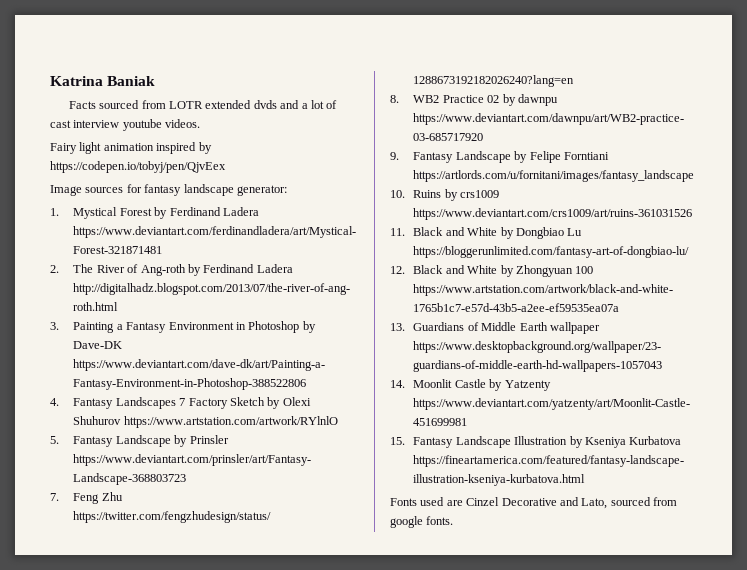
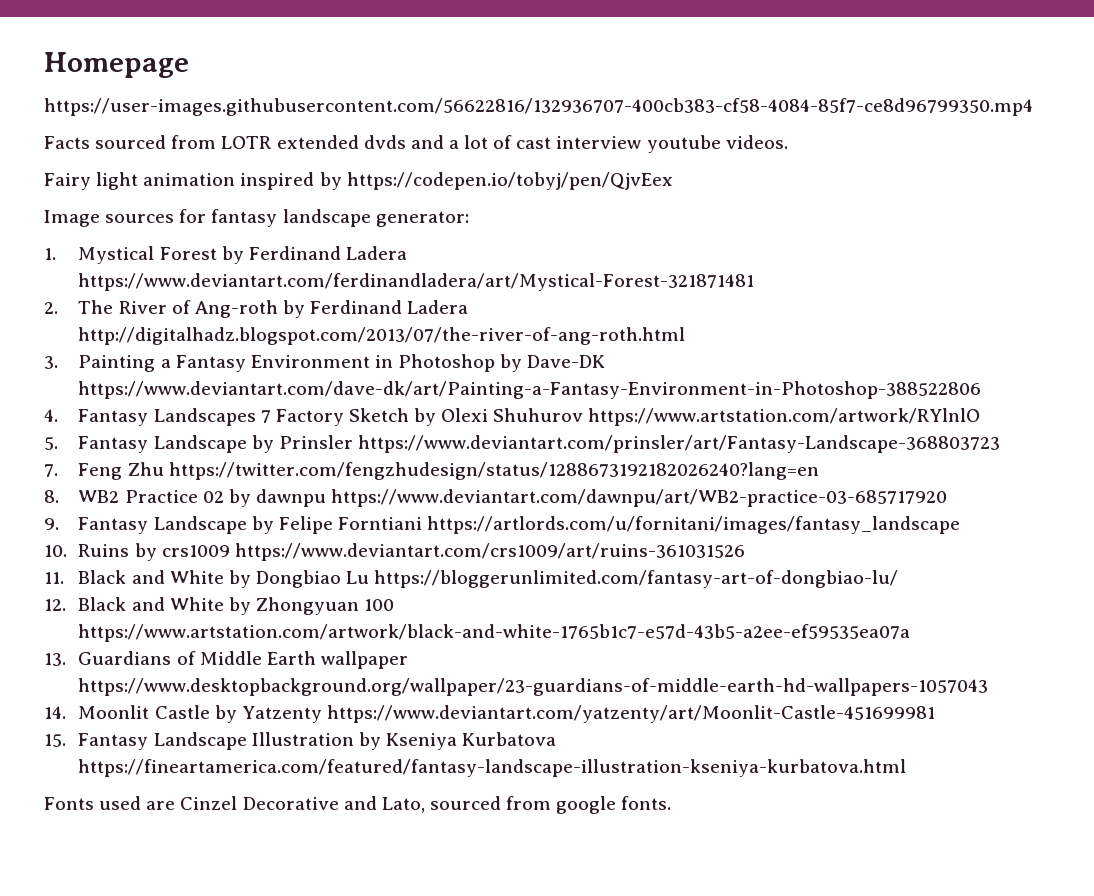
[50,76,156,86] Katrina Baniak -> [44,52,189,78] [44,98,1033,116] Homepage // https://user-images.githubusercontent.com/56622816/132936707-400cb383-cf58-4084-85f7-ce8d96799350.mp4

